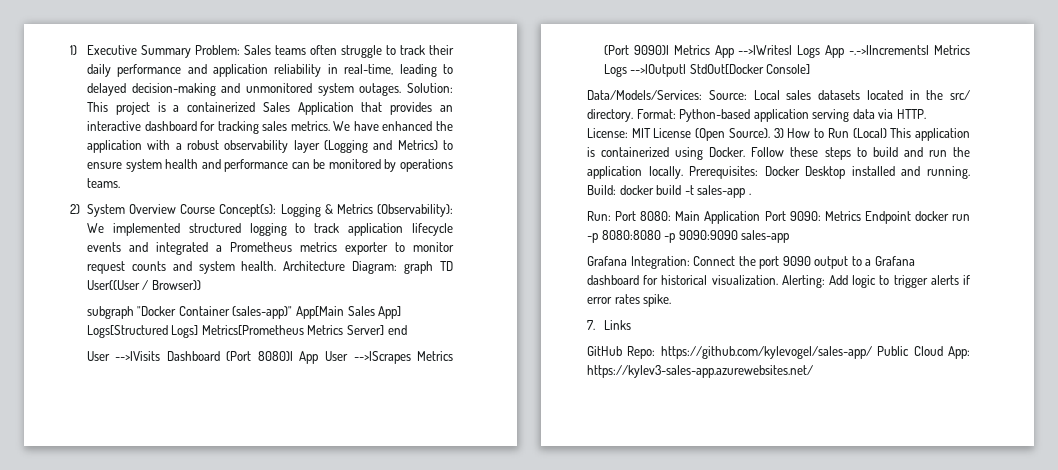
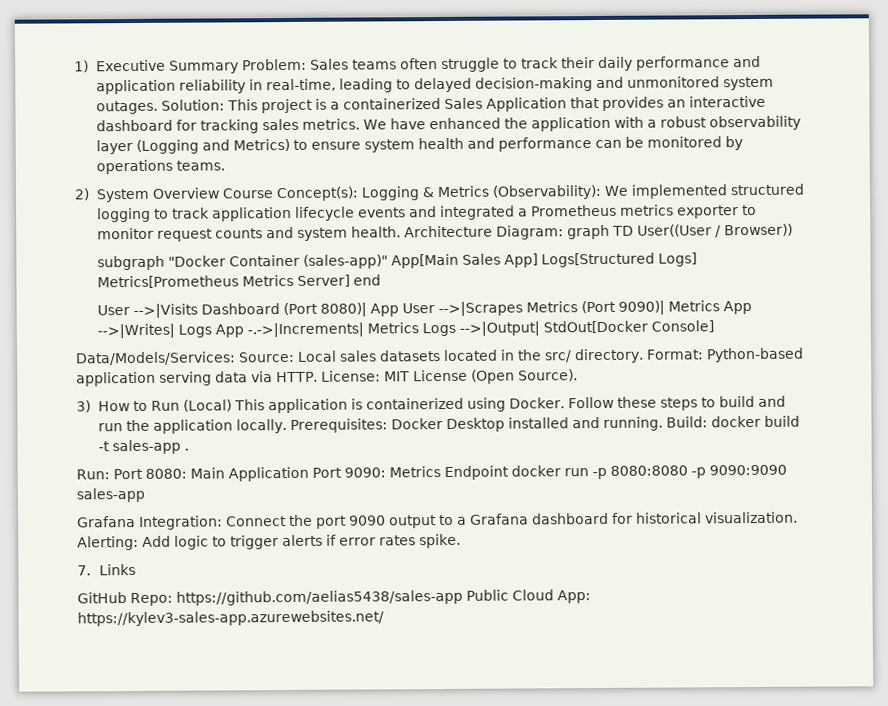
(770, 133) none -> (578, 375) //
[660,346,872,359] https://github.com/kylevogel/sales-app/ -> [176,589,463,606] https://github.com/aelias5438/sales-app

